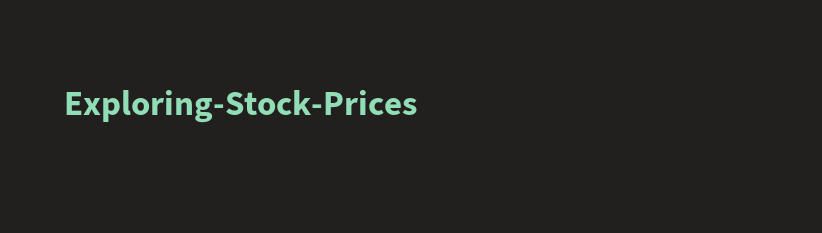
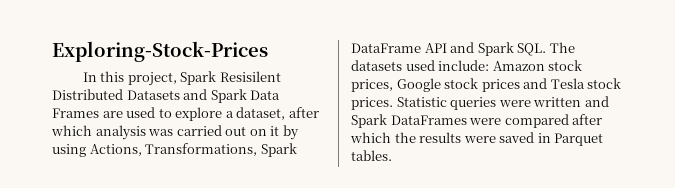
(418, 106) none -> [82,71,281,86] [52,89,281,103] [52,107,319,121] [51,125,299,140] [52,143,297,157] [351,42,575,56] [351,60,583,71] [351,78,622,92] [351,96,609,110] [351,114,603,128] [350,132,604,146] [351,150,392,161] // In this project, Spark Resisilent Distributed Datasets and Spark Data Frames are used to explore a dataset, after which analysis was carried out on it by using Actions, Transformations, Spark DataFrame API and Spark SQL. The datasets used include: Amazon stock prices, Google stock prices and Tesla stock prices. Statistic queries were written and Spark DataFrames were compared after which the results were saved in Parquet tables.

